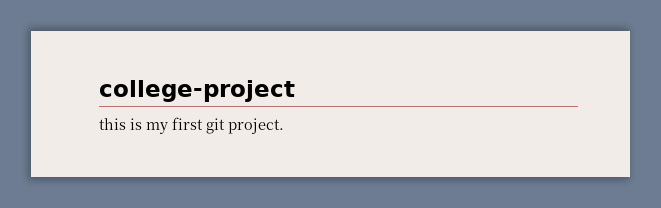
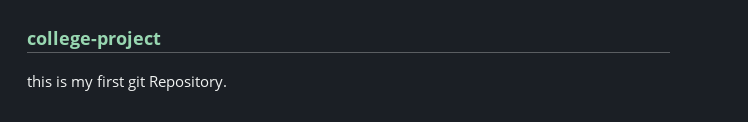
[228,118,284,134] project. -> [149,76,228,91] Repository.

